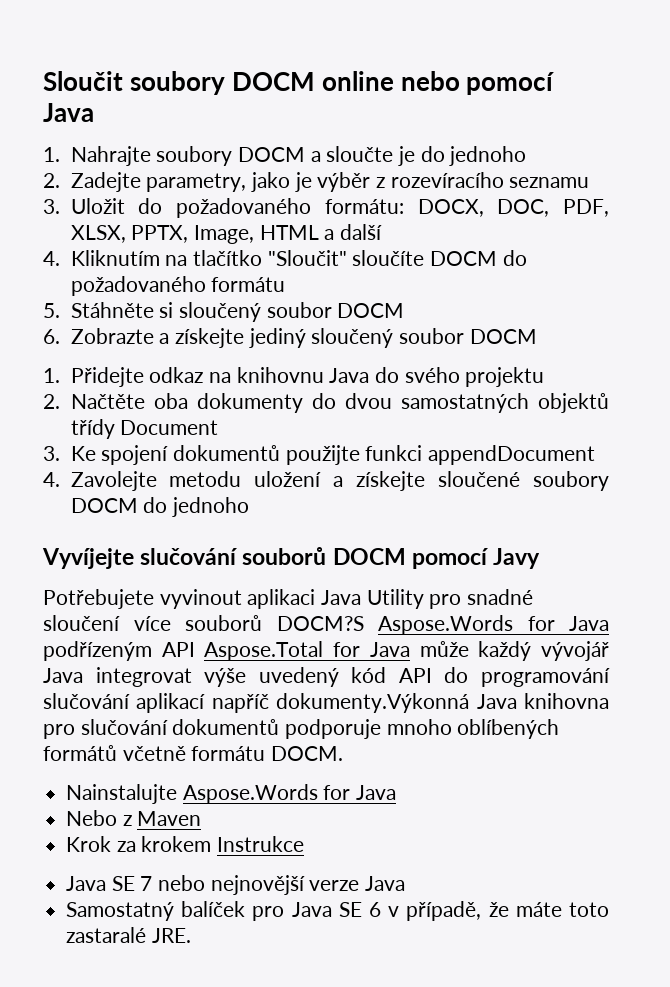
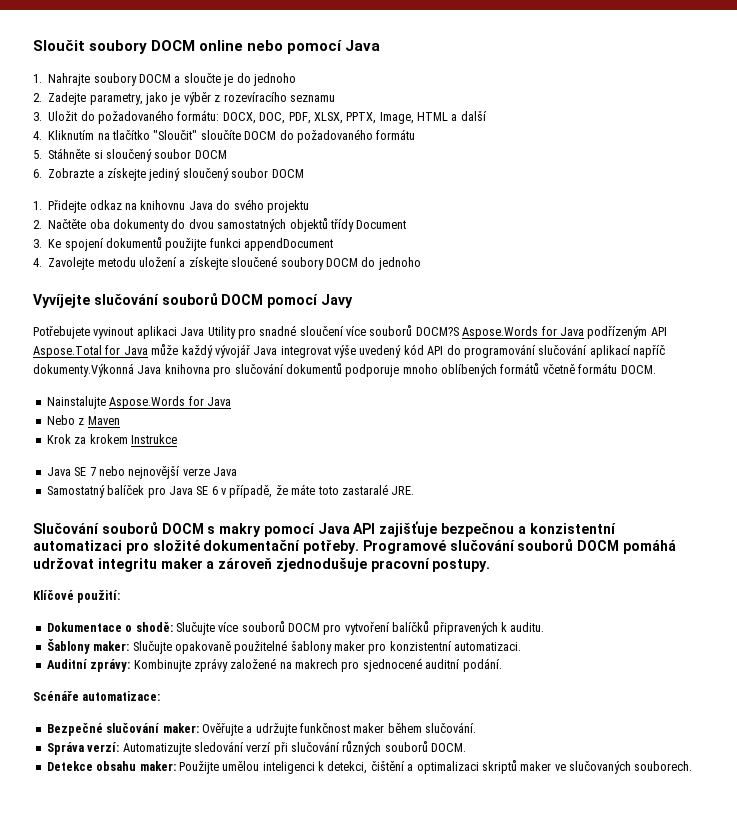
(191, 935) none -> [33,521,616,537] [33,539,677,554] [33,558,491,572] [33,590,121,603] [46,621,545,635] [46,639,522,654] [46,658,502,672] [33,691,161,701] [46,722,477,736] [46,741,467,755] [46,760,693,774] // Slučování souborů DOCM s makry pomocí Java API zajišťuje bezpečnou a konzistentní automatizaci pro složité dokumentační potřeby. Programové slučování souborů DOCM pomáhá udržovat integritu maker a zároveň zjednodušuje pracovní postupy. // Klíčové použití: // Dokumentace o shodě: Slučujte více souborů DOCM pro vytvoření balíčků připravených k auditu. // Šablony maker: Slučujte opakovaně použitelné šablony maker pro konzistentní automatizaci. // Auditní zprávy: Kombinujte zprávy založené na makrech pro sjednocené auditní podání. // Scénáře automatizace: // Bezpečné slučování maker: Ověřujte a udržujte funkčnost maker během slučování. // Správa verzí: Automatizujte sledování verzí při slučování různých souborů DOCM. // Detekce obsahu maker: Použijte umělou inteligenci k detekci, čištění a optimalizaci skriptů maker ve slučovaných souborech.

